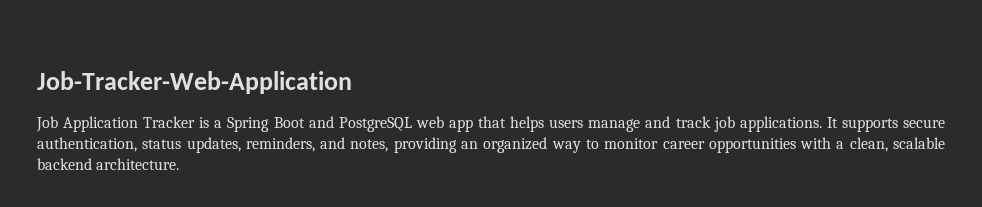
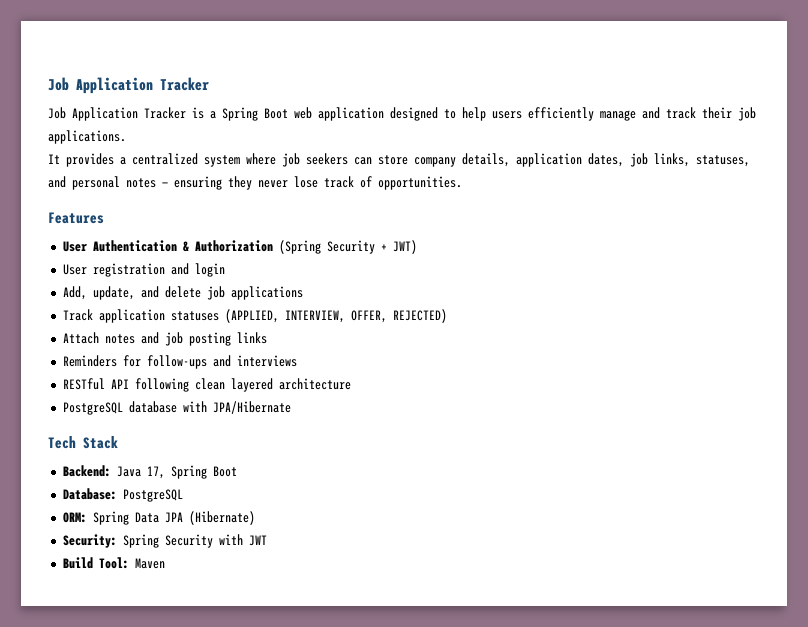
[37,71,352,94] Job-Tracker-Web-Application -> [48,77,209,94] Job Application Tracker
[308,116,584,132] and PostgreSQL web app that helps users -> [294,107,594,121] web application designed to help users efficiently
(711, 122) none -> [702,107,732,119] their
[826,117,945,132] [37,137,945,153] [37,158,180,170] It supports secure authentication, status updates, reminders, and notes, providing an organized way to monitor career opportunities with a clean, scalable backend architecture. -> [48,153,750,167] [48,176,462,190] [48,212,104,224] [62,240,417,254] [62,263,225,277] [62,286,303,300] [62,309,447,323] [62,332,267,346] [62,355,297,369] [62,378,351,392] [62,401,291,415] [48,436,118,449] [62,465,237,479] [62,488,183,502] [62,511,255,525] [62,534,267,548] [62,557,165,569] // It provides a centralized system where job seekers can store company details, application dates, job links, statuses, and personal notes — ensuring they never lose track of opportunities. // Features // User Authentication & Authorization (Spring Security + JWT) // User registration and login // Add, update, and delete job applications // Track application statuses (APPLIED, INTERVIEW, OFFER, REJECTED) // Attach notes and job posting links // Reminders for follow-ups and interviews // RESTful API following clean layered architecture // PostgreSQL database with JPA/Hibernate // Tech Stack // Backend: Java 17, Spring Boot // Database: PostgreSQL // ORM: Spring Data JPA (Hibernate) // Security: Spring Security with JWT // Build Tool: Maven

